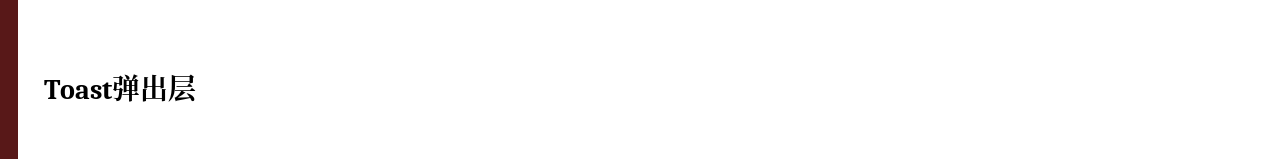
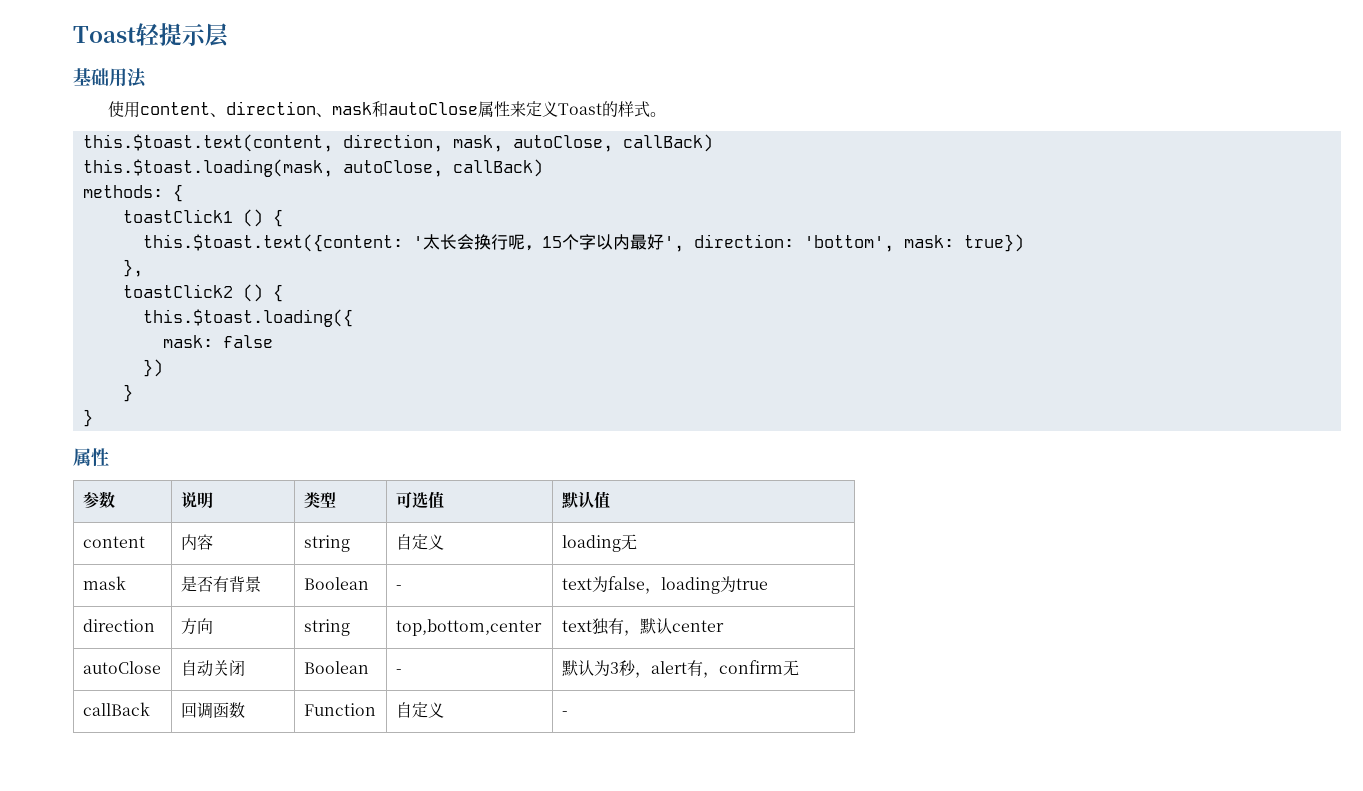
[44,74,168,102] Toast弹出 -> [73,23,206,46] Toast轻提示
(197, 88) none -> [73,68,147,88] [107,101,666,118] [82,134,713,152] [82,159,543,177] [82,184,183,202] [122,209,283,227] [142,234,1024,252] [122,259,143,277] [122,284,283,302] [142,309,353,327] [162,335,273,348] [142,359,163,377] [122,384,133,402] [82,409,93,427] [73,448,109,467] [82,491,115,509] [180,492,213,508] [303,492,336,509] [395,491,444,509] [561,491,610,509] [82,536,145,548] [180,534,213,550] [303,535,350,552] [395,534,444,550] [561,534,637,552] [82,576,126,590] [180,576,261,593] [303,577,369,590] [395,585,402,590] [561,576,768,594] [82,619,155,632] [180,618,213,635] [303,619,350,636] [395,619,542,636] [561,618,724,636] [82,661,161,674] [180,660,245,677] [303,661,369,674] [395,669,402,674] [561,660,799,678] [82,702,150,716] [180,702,245,719] [303,703,376,716] [395,702,444,718] [561,711,568,716] // 基础用法 // 使用content、direction、mask和autoClose属性来定义Toast的样式。 // this.$toast.text(content, direction, mask, autoClose, callBack) // this.$toast.loading(mask, autoClose, callBack) // methods: { // toastClick1 () { // this.$toast.text({content: '太长会换行呢，15个字以内最好', direction: 'bottom', mask: true}) // }, // toastClick2 () { // this.$toast.loading({ // mask: false // }) // } // } // 属性 // 参数 | 说明 | 类型 | 可选值 | 默认值 // content | 内容 | string | 自定义 | loading无 // mask | 是否有背景 | Boolean | - | text为false，loading为true // direction | 方向 | string | top,bottom,center | text独有，默认center // autoClose | 自动关闭 | Boolean | - | 默认为3秒，alert有，confirm无 // callBack | 回调函数 | Function | 自定义 | -

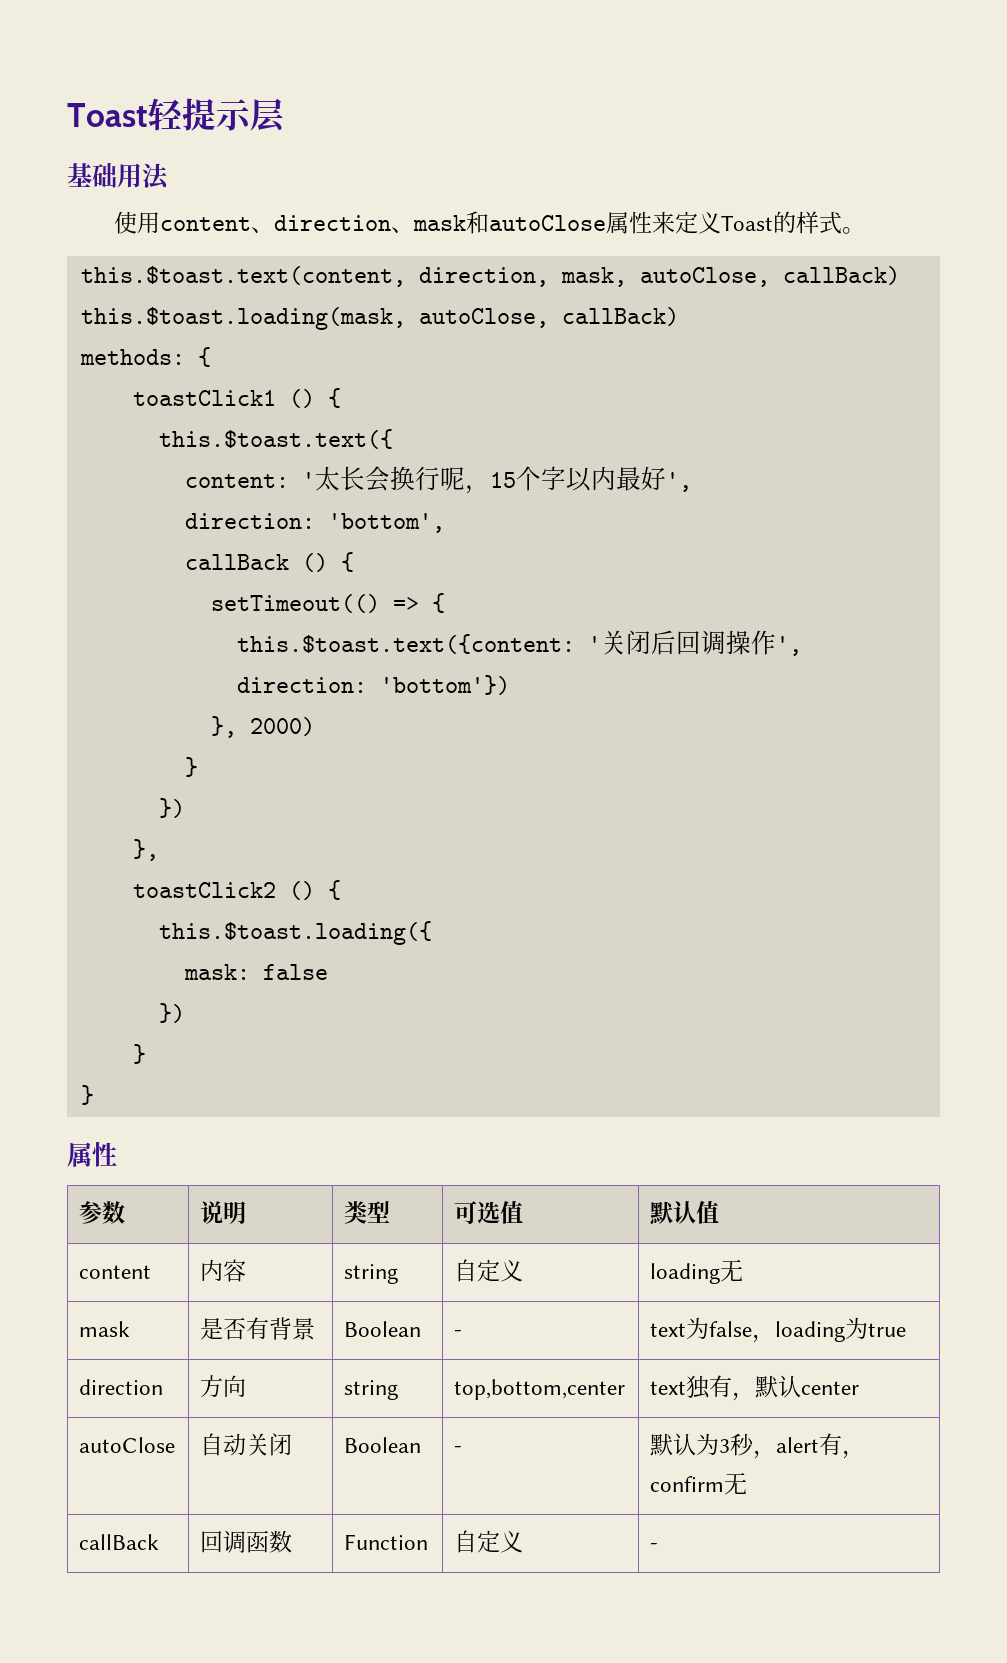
[142,234,403,252] this.$toast.text({content: -> [158,429,393,449] [184,474,289,488] this.$toast.text({ // content:
(684, 244) none -> (692, 482) //
[903,234,1024,252] mask: true}) -> [184,552,354,572] [210,593,445,613] [236,630,802,656] [236,675,510,695] [210,716,315,738] [184,757,198,777] [158,798,185,818] // callBack () { // setTimeout(() => { // this.$toast.text({content: '关闭后回调操作', direction: 'bottom'}) // }, 2000) // } // })

